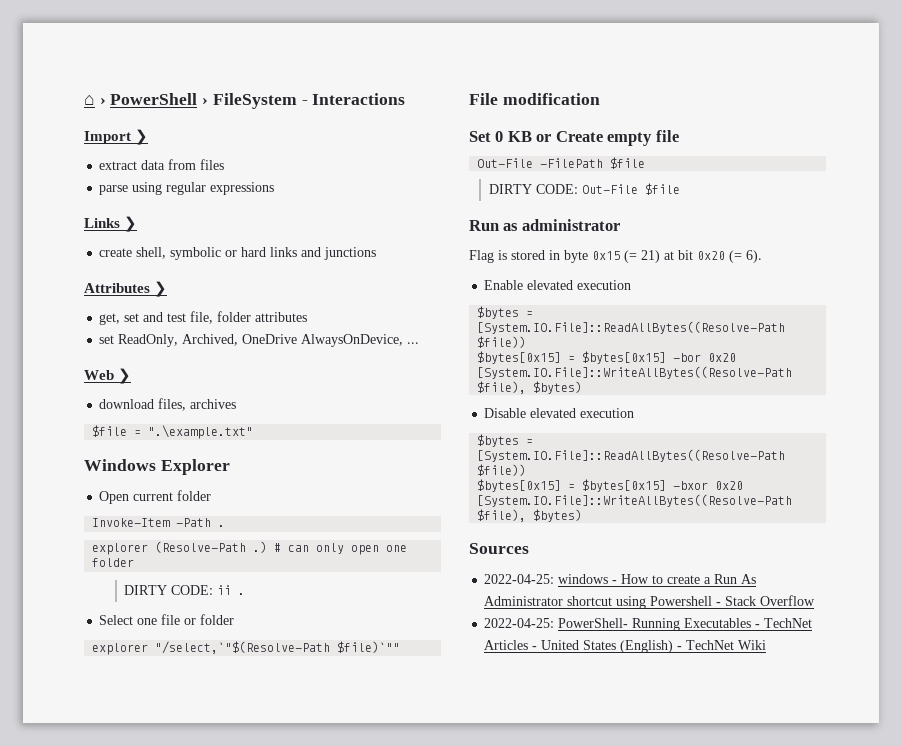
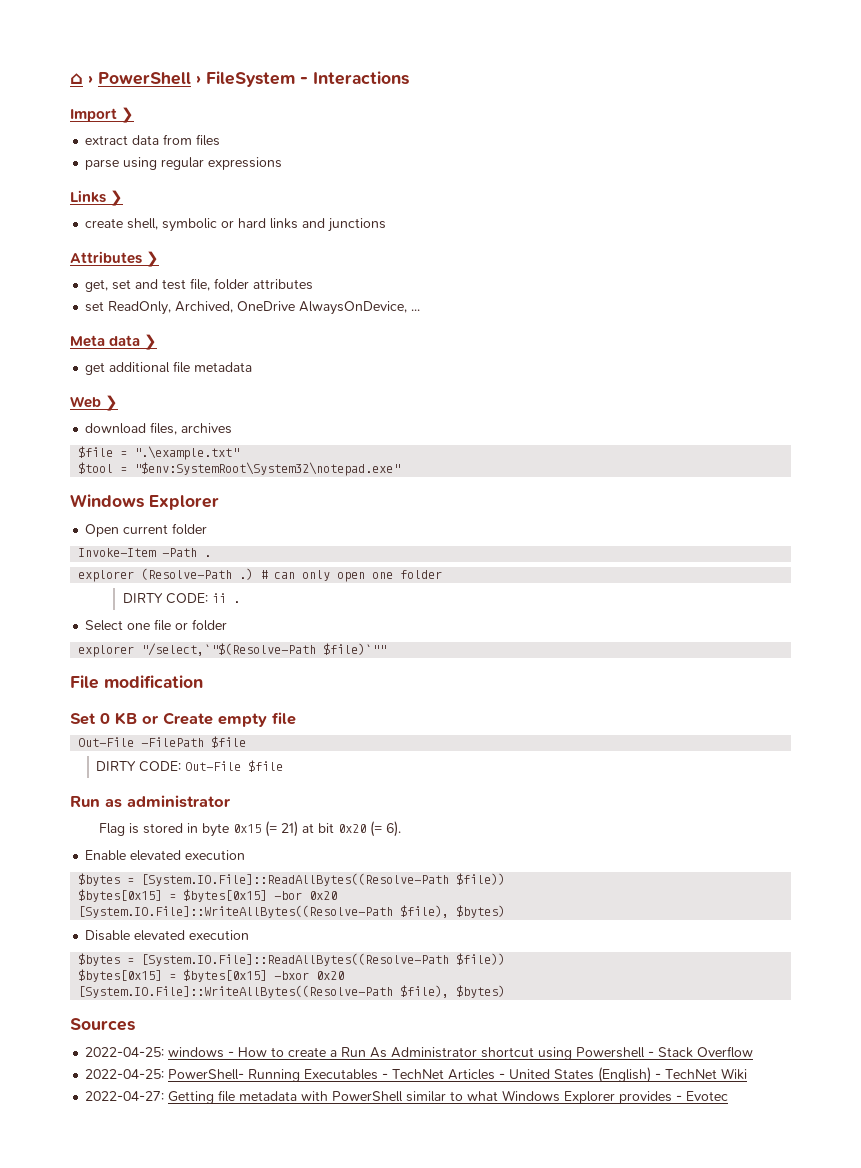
(420, 343) none -> [70,334,158,350] [85,361,253,375] // Meta data ❯ // get additional file metadata
(254, 432) none -> [78,462,401,476] // $tool = "$env:SystemRoot\System32\notepad.exe"
(767, 645) none -> [85,1090,729,1104] // 2022-04-27: Getting file metadata with PowerShell similar to what Windows Explorer provides - Evotec

